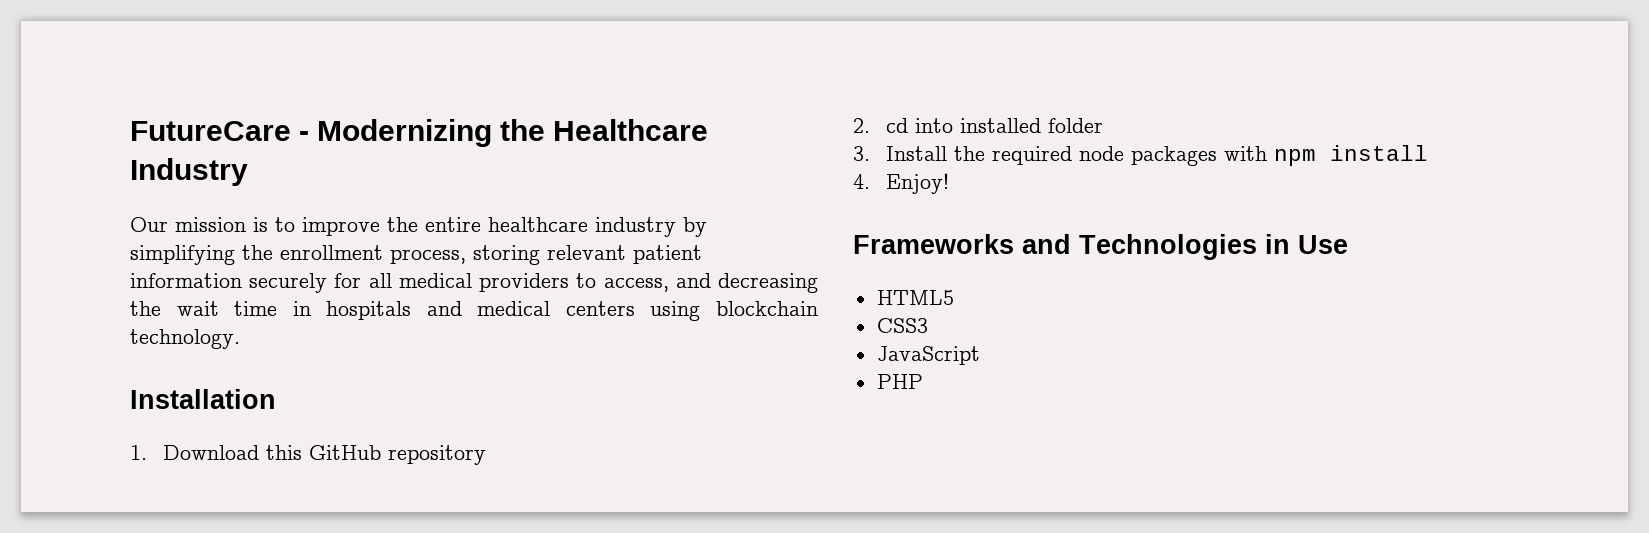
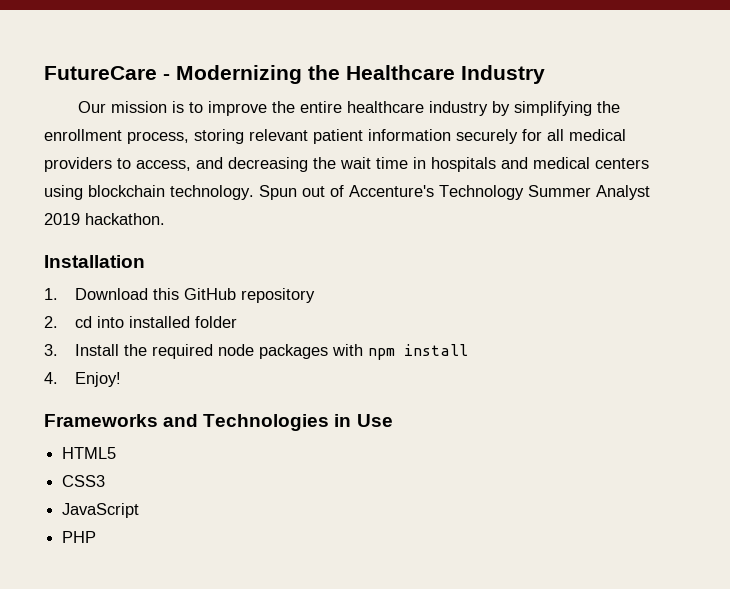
(240, 339) none -> [259,185,650,200] [44,213,165,225] Spun out of Accenture's Technology Summer Analyst 2019 hackathon.

